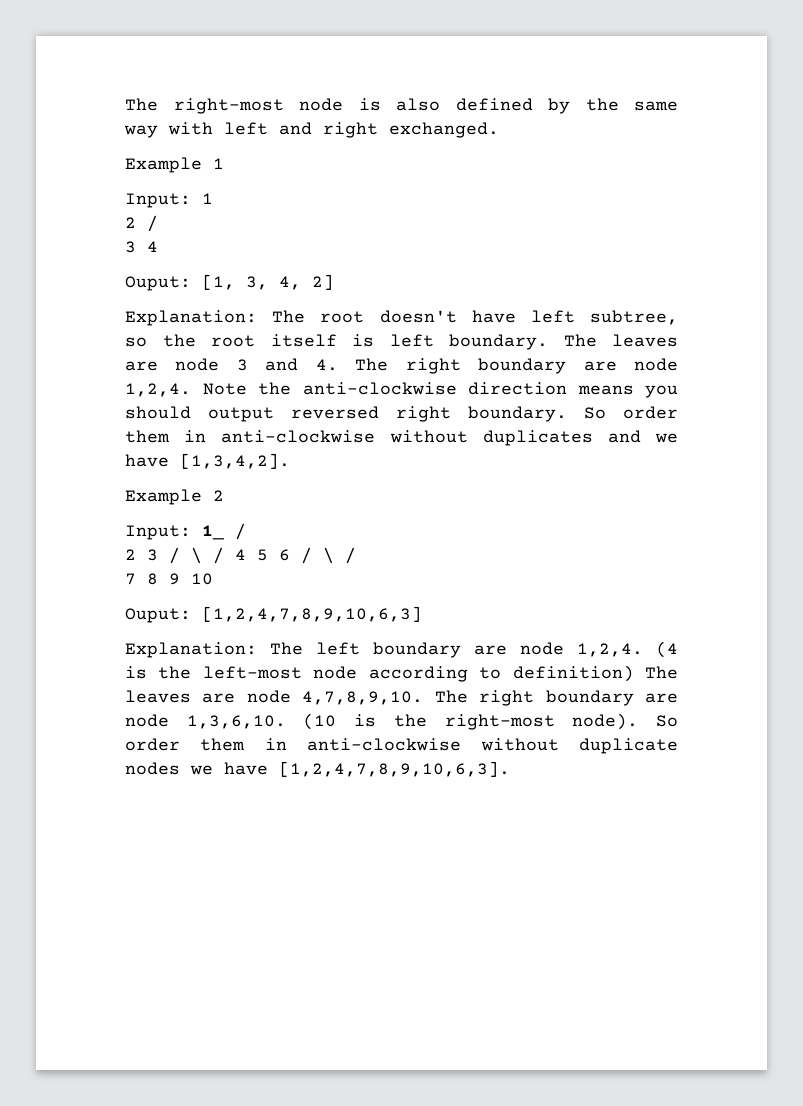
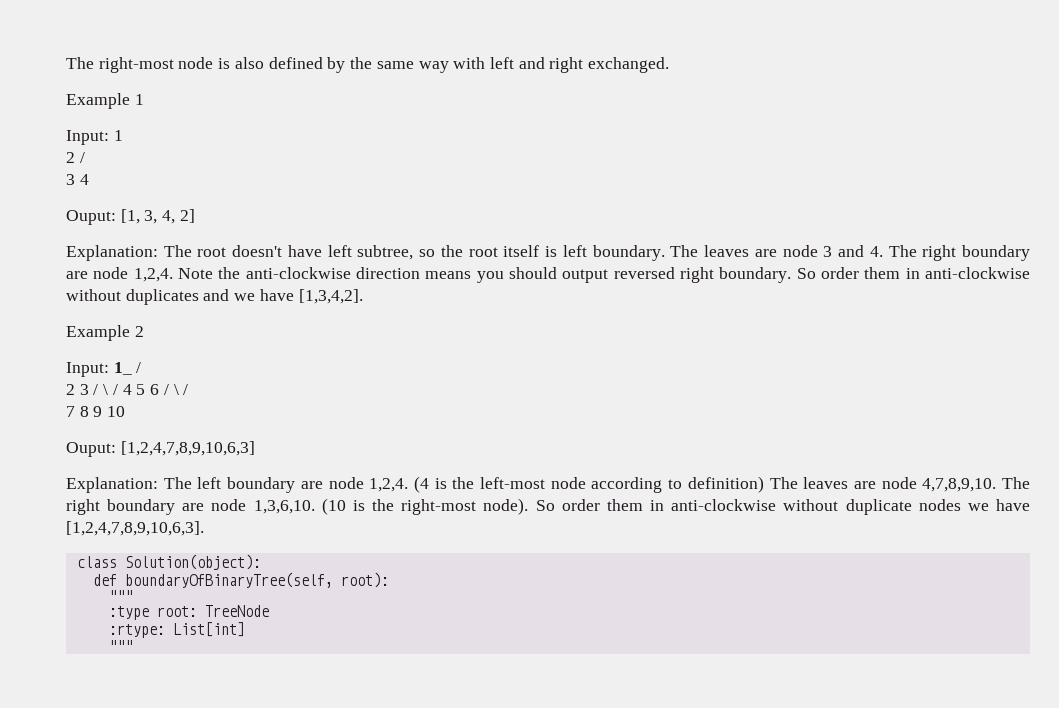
(510, 769) none -> [76,554,261,570] [92,572,389,588] [108,590,133,602] [108,605,269,620] [108,622,245,638] [108,640,133,652] // class Solution(object): // def boundaryOfBinaryTree(self, root): // """ // :type root: TreeNode // :rtype: List[int] // """

